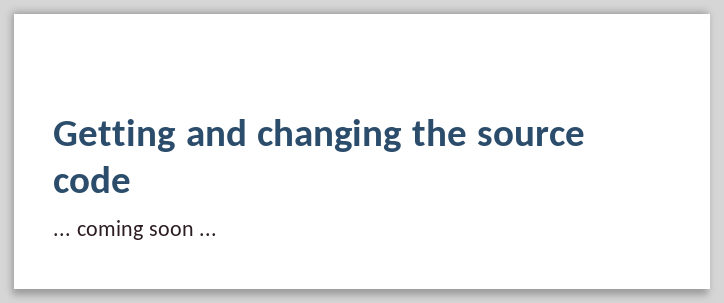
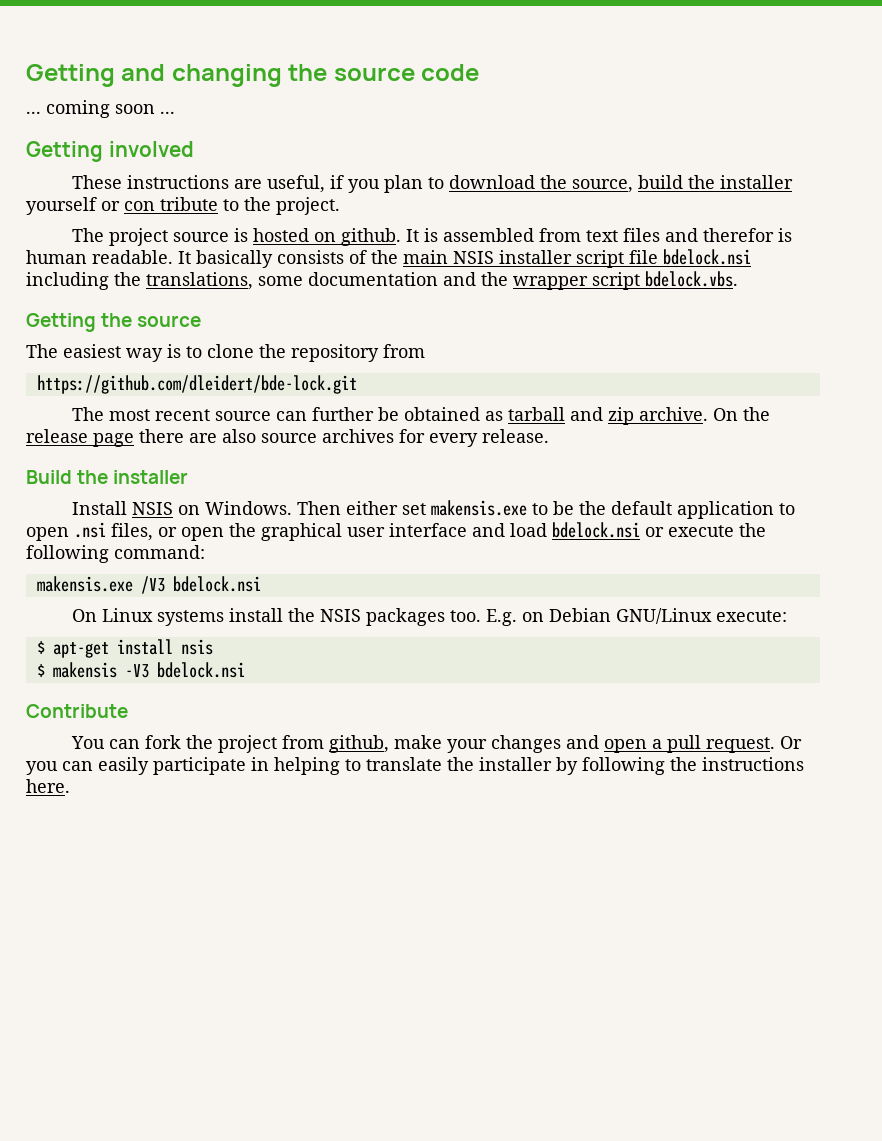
(218, 234) none -> [26,141,194,162] [71,175,793,193] [26,197,340,215] [71,228,792,246] [26,249,751,268] [26,271,738,290] [26,313,202,332] [26,344,425,362] [36,375,357,394] [71,407,770,425] [26,429,549,447] [26,470,189,484] [71,500,795,519] [26,522,766,541] [26,545,205,563] [36,576,261,594] [71,608,787,626] [36,639,213,658] [36,662,245,678] [26,704,128,718] [70,735,802,753] [26,757,804,775] [26,779,70,793] // Getting involved // These instructions are useful, if you plan to download the source, build the installer yourself or con tribute to the project. // The project source is hosted on github. It is assembled from text files and therefor is human readable. It basically consists of the main NSIS installer script file bdelock.nsi including the translations, some documentation and the wrapper script bdelock.vbs. // Getting the source // The easiest way is to clone the repository from // https://github.com/dleidert/bde-lock.git // The most recent source can further be obtained as tarball and zip archive. On the release page there are also source archives for every release. // Build the installer // Install NSIS on Windows. Then either set makensis.exe to be the default application to open .nsi files, or open the graphical user interface and load bdelock.nsi or execute the following command: // makensis.exe /V3 bdelock.nsi // On Linux systems install the NSIS packages too. E.g. on Debian GNU/Linux execute: // $ apt-get install nsis // $ makensis -V3 bdelock.nsi // Contribute // You can fork the project from github, make your changes and open a pull request. Or you can easily participate in helping to translate the installer by following the instructions here.

